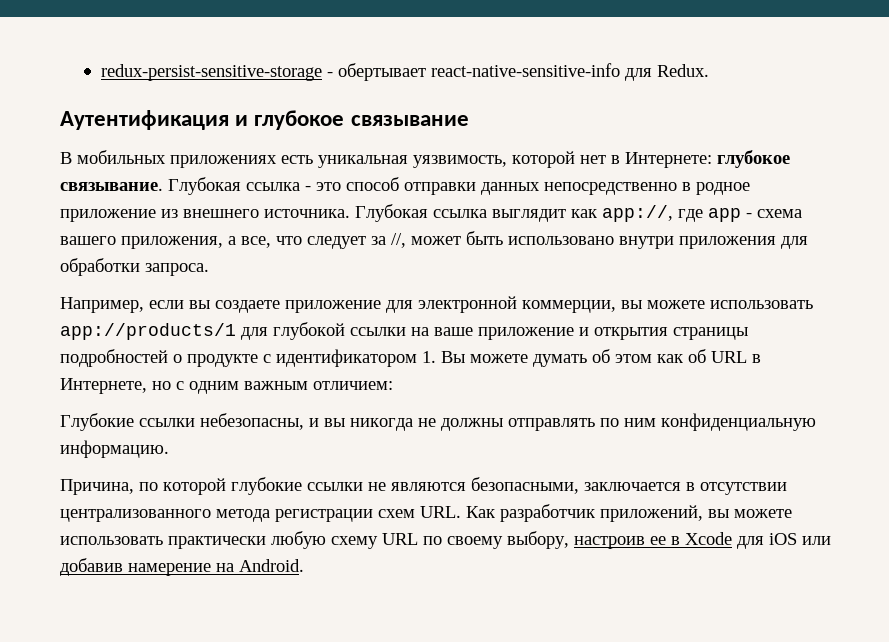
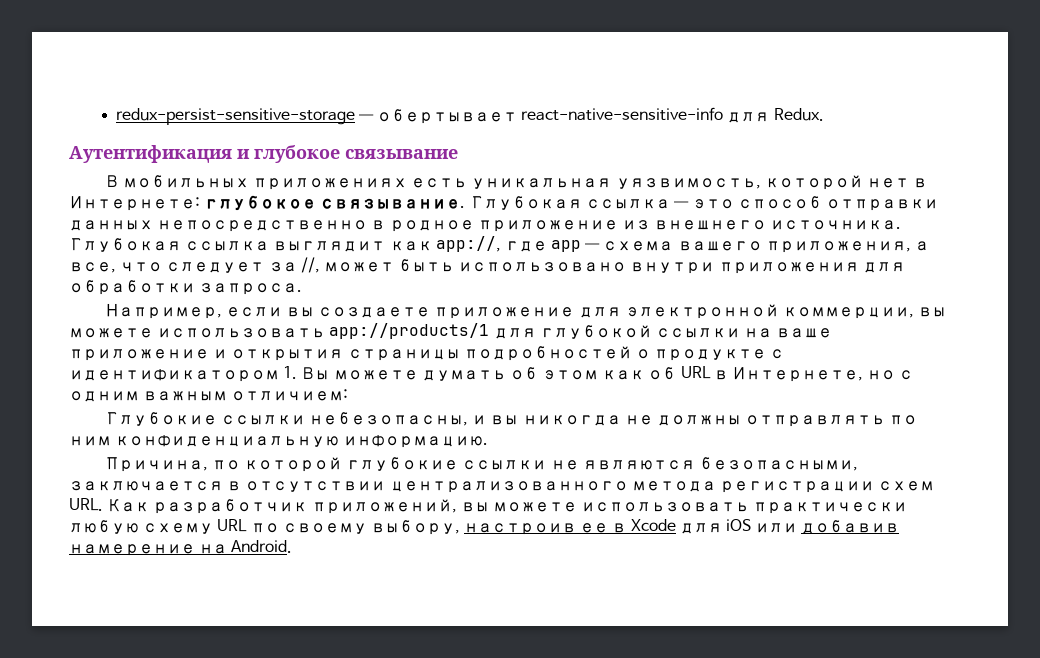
[326,72,333,77] - -> [358,114,374,120] —
[305,186,311,191] - -> [673,201,689,207] —
[746,213,752,218] - -> [585,243,601,249] —

